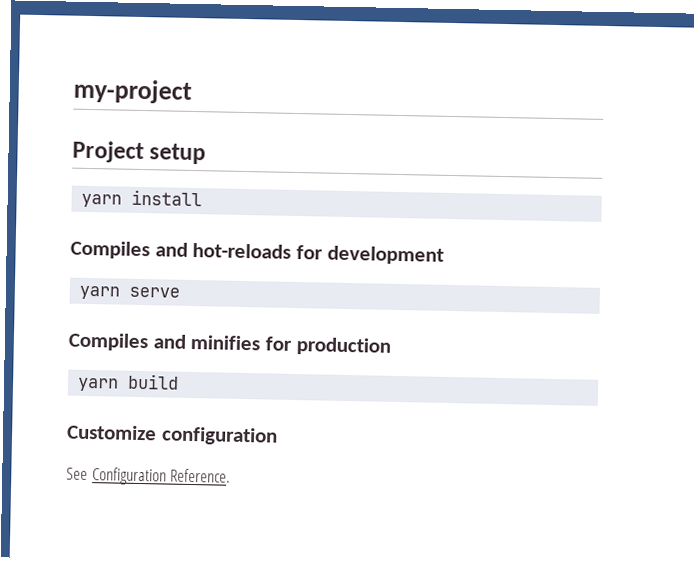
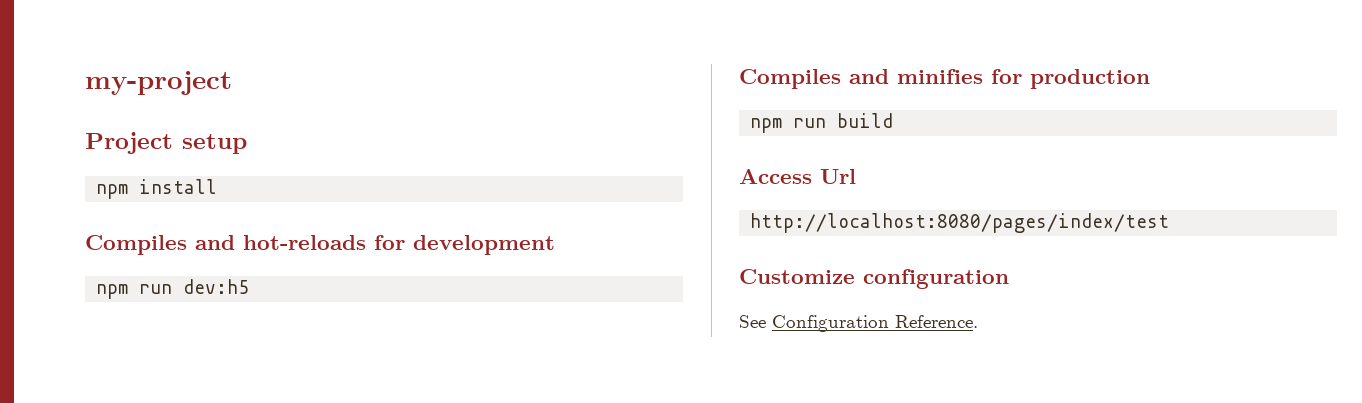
[81,193,123,208] yarn -> [96,184,129,199] npm
[79,285,181,300] yarn serve -> [96,279,250,299] npm run dev:h5
[77,377,120,392] yarn -> [750,118,827,133] npm run
(180, 381) none -> [739,169,856,184] [750,213,1170,233] // Access Url // http://localhost:8080/pages/index/test

